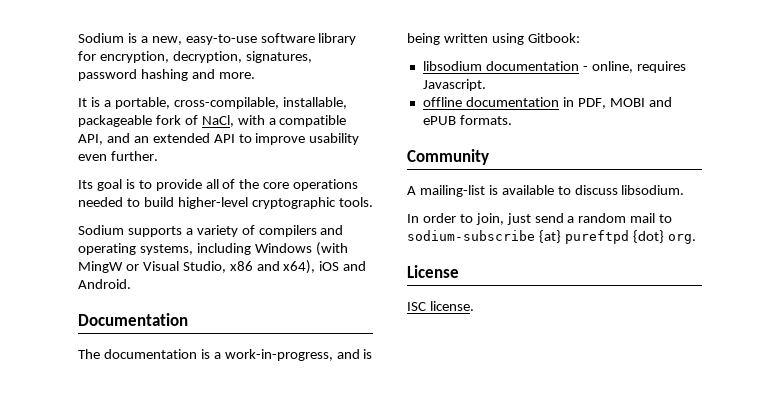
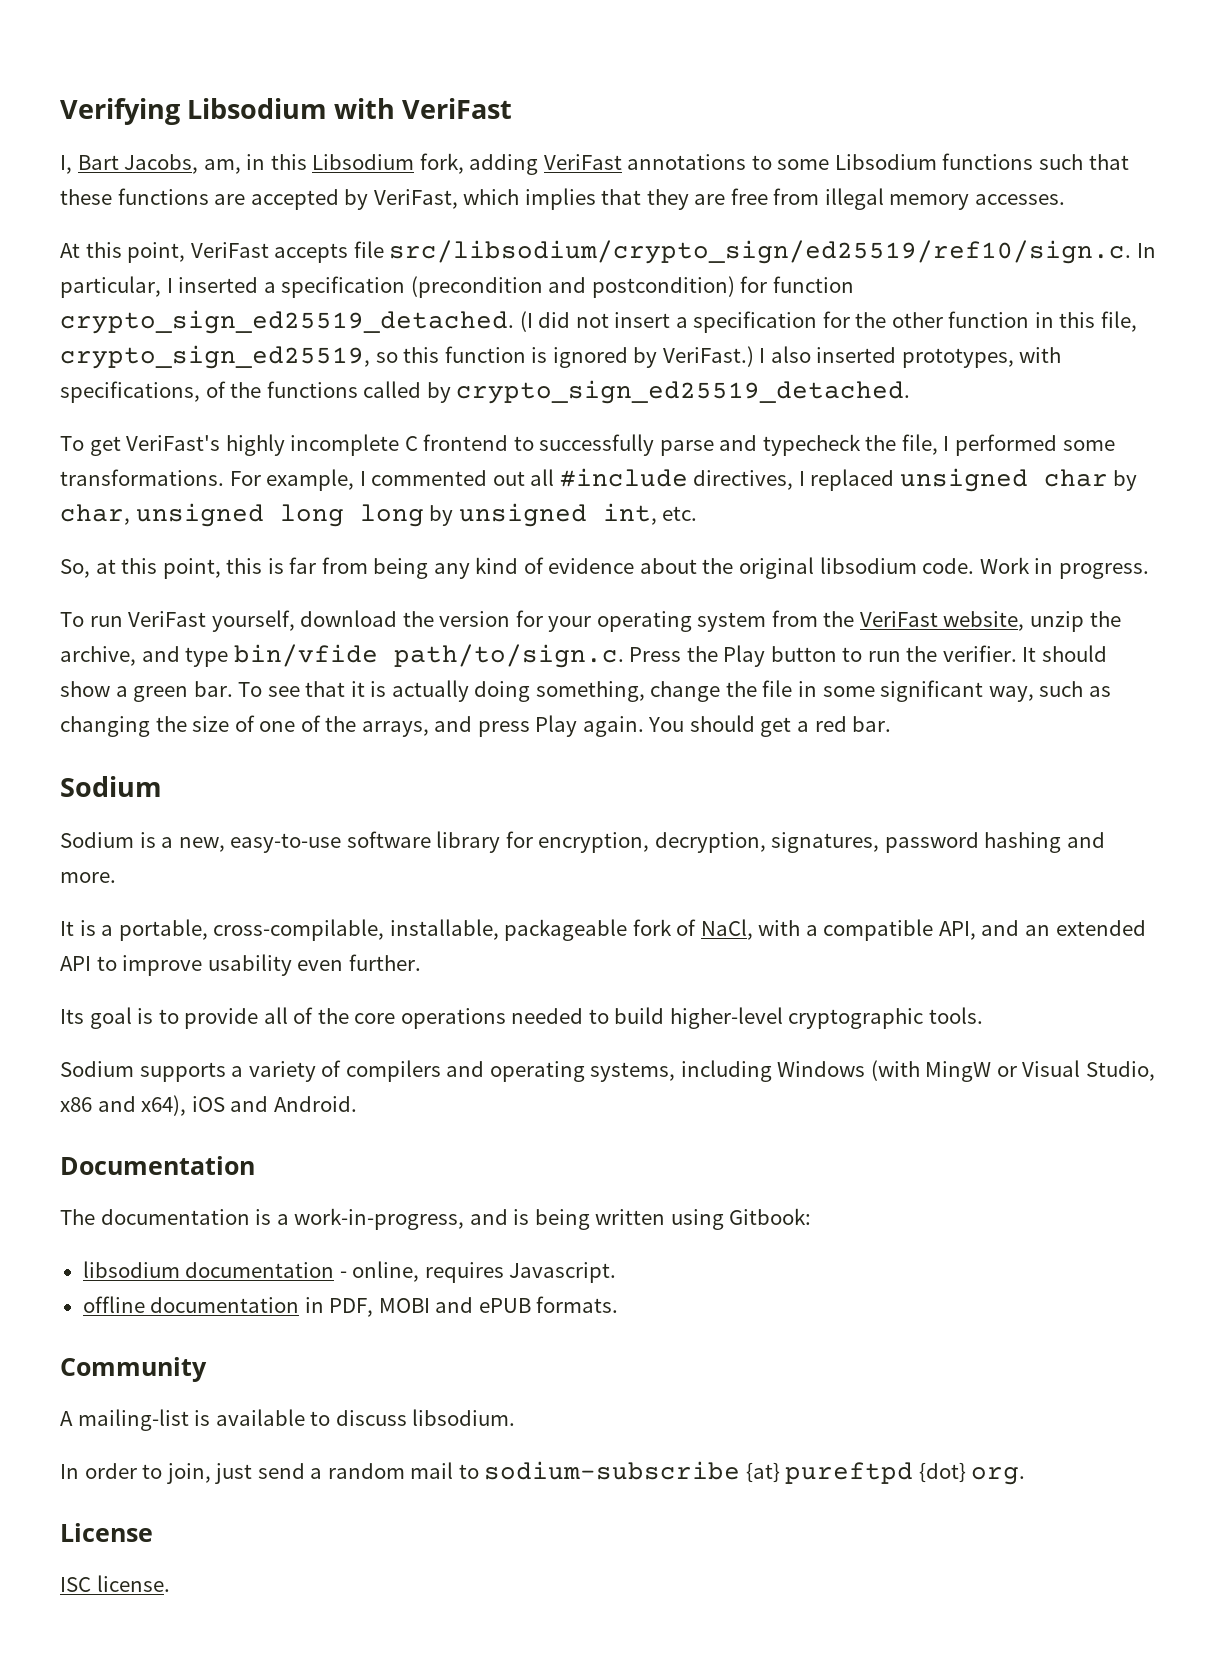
(78, 38) none -> [60,98,513,125] [60,153,1129,175] [60,188,1066,210] [60,240,1156,264] [60,276,854,298] [60,310,1137,334] [60,345,1062,369] [60,380,911,404] [60,434,1115,456] [60,468,1138,492] [60,503,698,527] [60,557,1149,579] [60,610,1121,632] [60,644,1107,668] [60,680,1111,702] [60,715,892,737] [60,776,162,797] Verifying Libsodium with VeriFast // I, Bart Jacobs, am, in this Libsodium fork, adding VeriFast annotations to some Libsodium functions such that these functions are accepted by VeriFast, which implies that they are free from illegal memory accesses. // At this point, VeriFast accepts file src/libsodium/crypto_sign/ed25519/ref10/sign.c. In particular, I inserted a specification (precondition and postcondition) for function crypto_sign_ed25519_detached. (I did not insert a specification for the other function in this file, crypto_sign_ed25519, so this function is ignored by VeriFast.) I also inserted prototypes, with specifications, of the functions called by crypto_sign_ed25519_detached. // To get VeriFast's highly incomplete C frontend to successfully parse and typecheck the file, I performed some transformations. For example, I commented out all #include directives, I replaced unsigned char by char, unsigned long long by unsigned int, etc. // So, at this point, this is far from being any kind of evidence about the original libsodium code. Work in progress. // To run VeriFast yourself, download the version for your operating system from the VeriFast website, unzip the archive, and type bin/vfide path/to/sign.c. Press the Play button to run the verifier. It should show a green bar. To see that it is actually doing something, change the file in some significant way, such as changing the size of one of the arrays, and press Play again. You should get a red bar. // Sodium //

